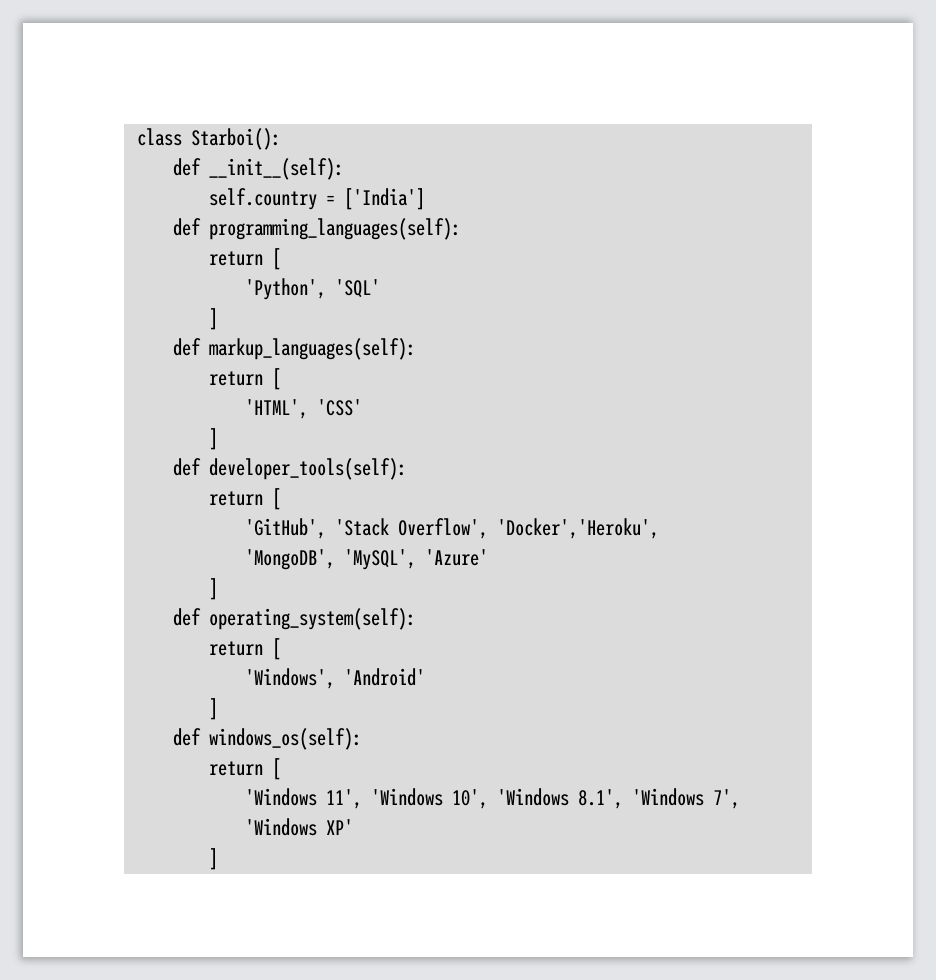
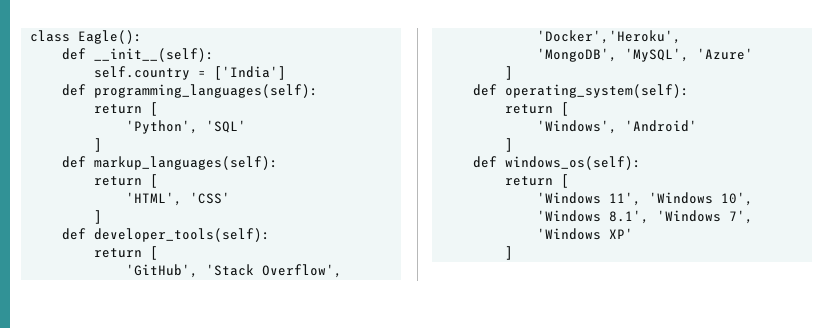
[190,128,281,150] Starboi(): -> [77,30,142,44] Eagle():

